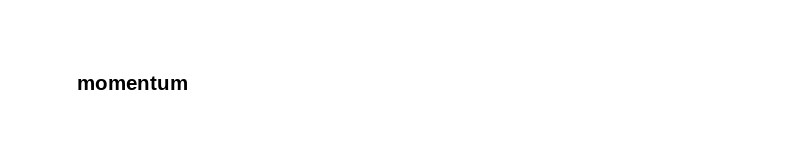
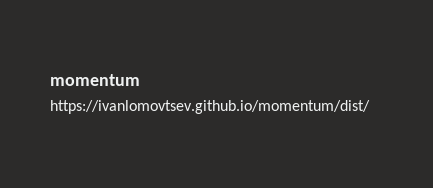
(188, 83) none -> [50,100,370,114] // https://ivanlomovtsev.github.io/momentum/dist/

